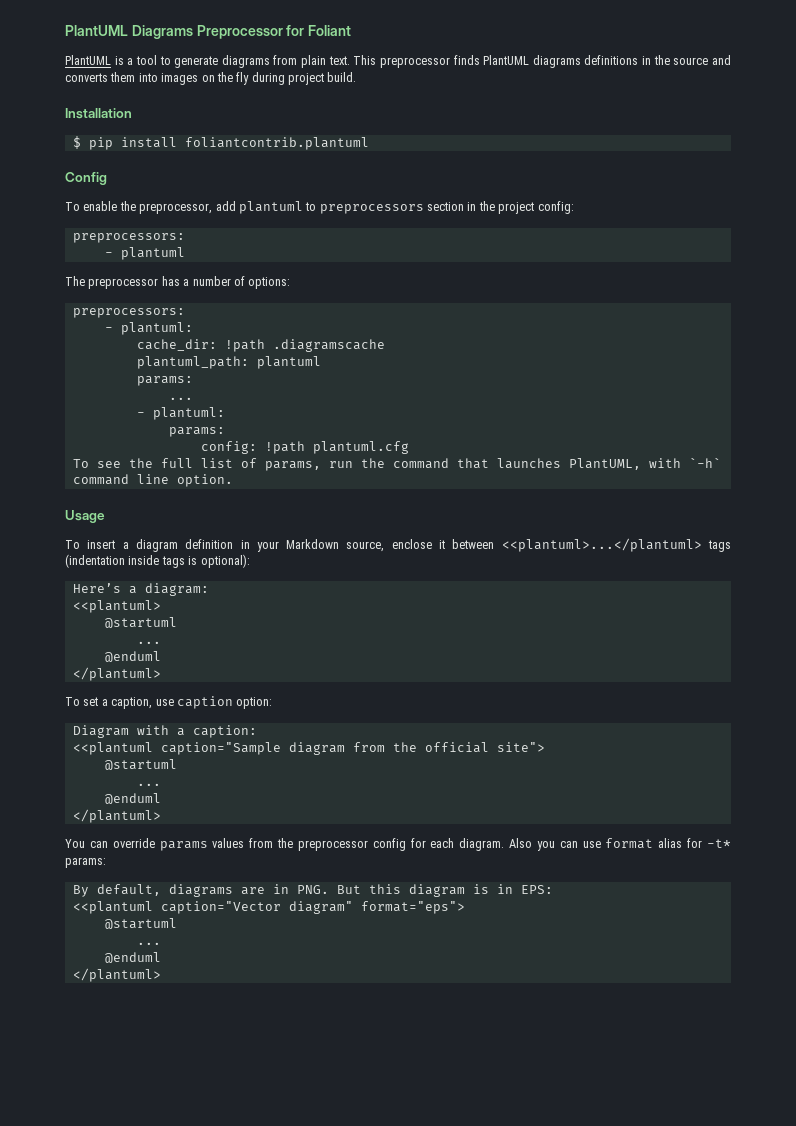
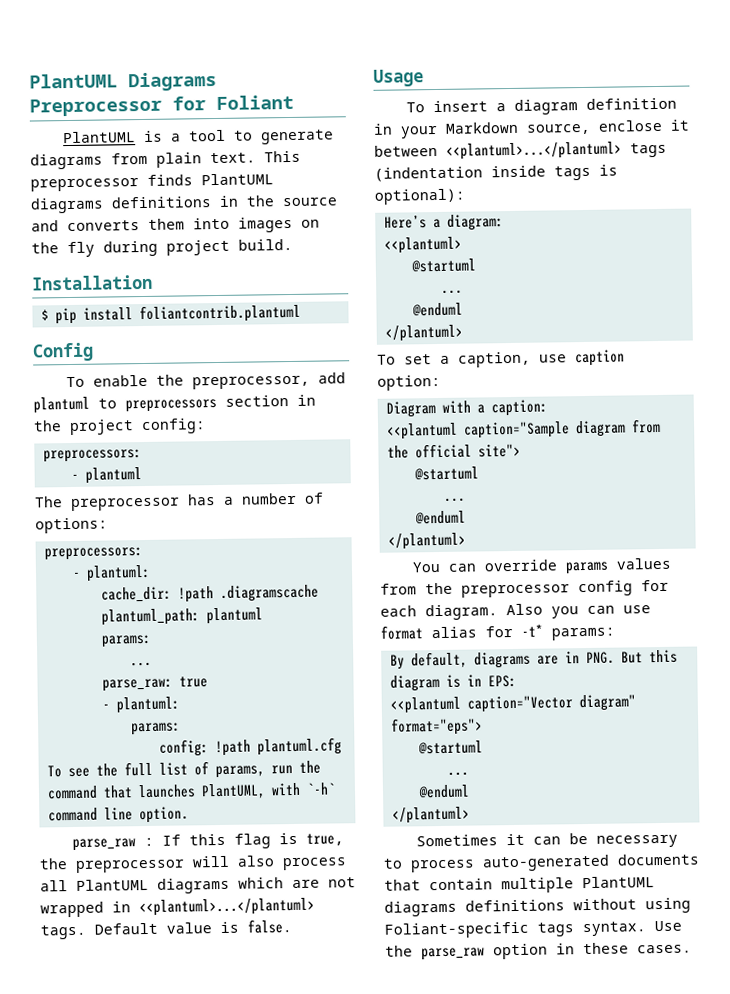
(193, 398) none -> [101,676,208,692] // parse_raw: true
(233, 480) none -> [72,832,345,852] [39,855,347,873] [40,877,356,894] [40,897,315,918] [40,919,292,940] // parse_raw : If this flag is true, the preprocessor will also process all PlantUML diagrams which are not wrapped in <<plantuml>...</plantuml> tags. Default value is false.
(161, 975) none -> [416,832,679,848] [383,853,700,873] [384,876,655,894] [384,897,691,917] [384,920,682,939] [385,942,692,961] // Sometimes it can be necessary to process auto-generated documents that contain multiple PlantUML diagrams definitions without using Foliant-specific tags syntax. Use the parse_raw option in these cases.

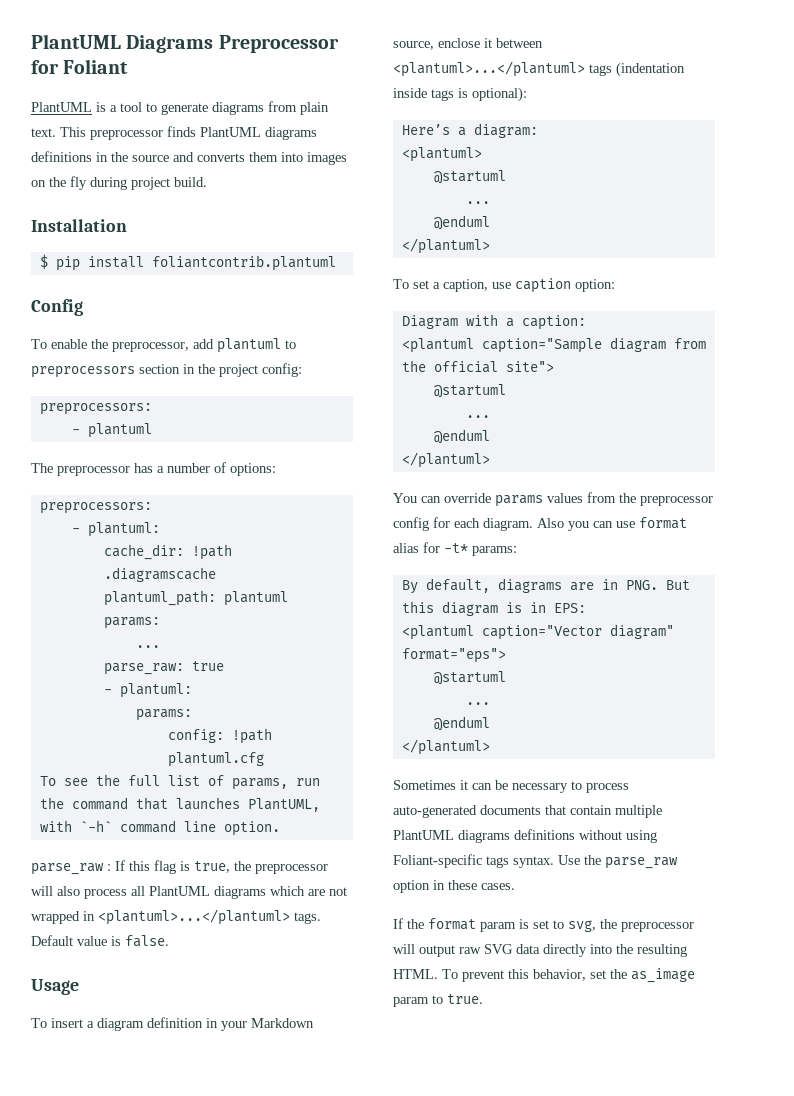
[139,897,315,917] <<plantuml>...</plantuml> -> [98,909,290,925] <plantuml>...</plantuml>
[446,141,622,160] <<plantuml>...</plantuml> -> [393,61,585,77] <plantuml>...</plantuml>
[383,236,462,254] <<plantuml> -> [401,147,482,162] <plantuml>
[386,422,458,440] <<plantuml -> [401,338,474,353] <plantuml
[389,696,461,714] <<plantuml -> [401,625,474,640] <plantuml
(692, 949) none -> [393,918,694,932] [393,944,687,957] [393,968,695,983] [393,994,483,1007] // If the format param is set to svg, the preprocessor will output raw SVG data directly into the resulting HTML. To prevent this behavior, set the as_image param to true.

